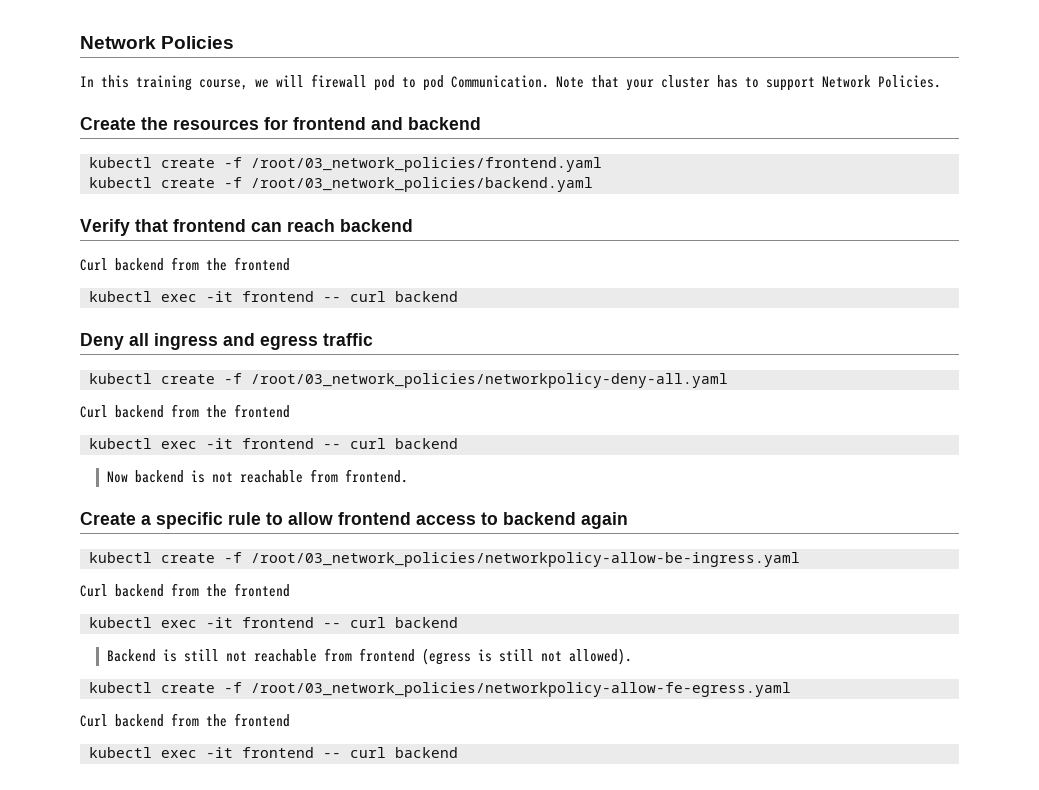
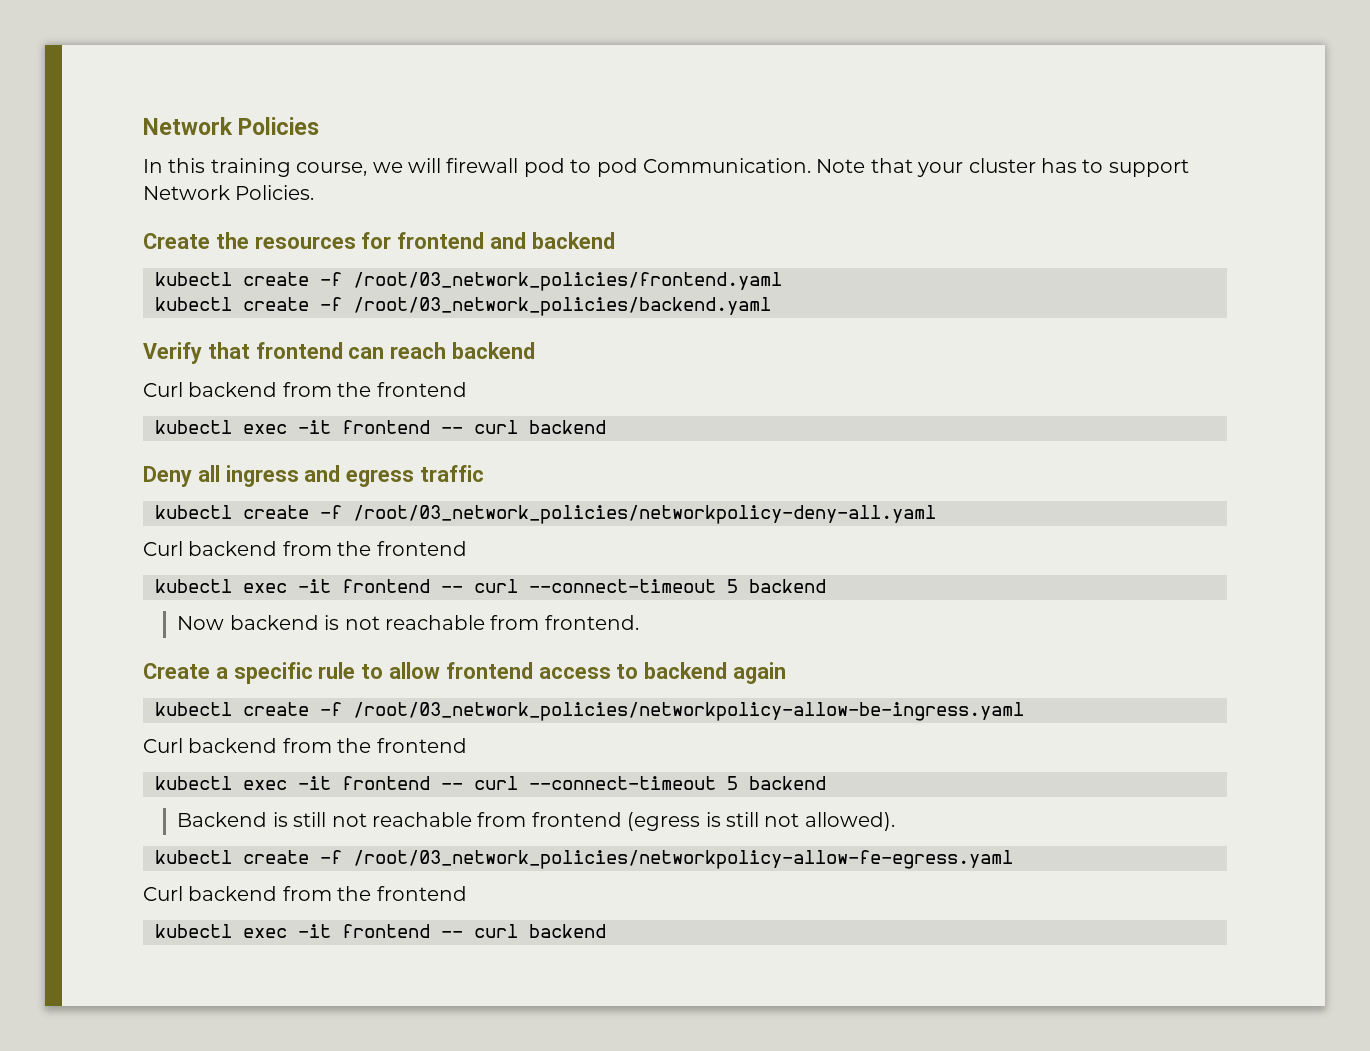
(386, 443) none -> [529,579,738,593] --connect-timeout 5
(386, 622) none -> [529,776,738,790] --connect-timeout 5

